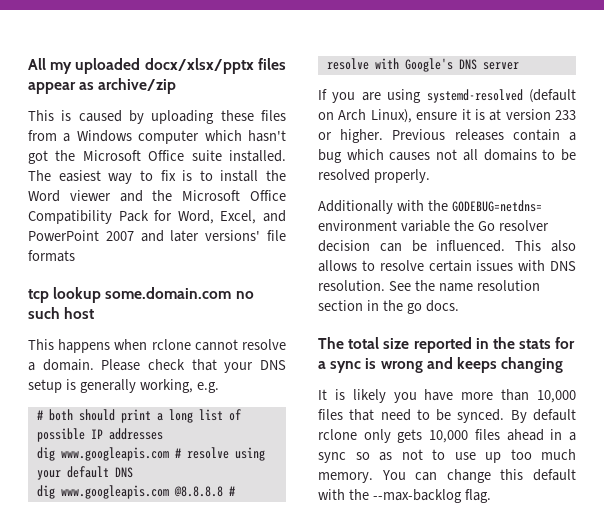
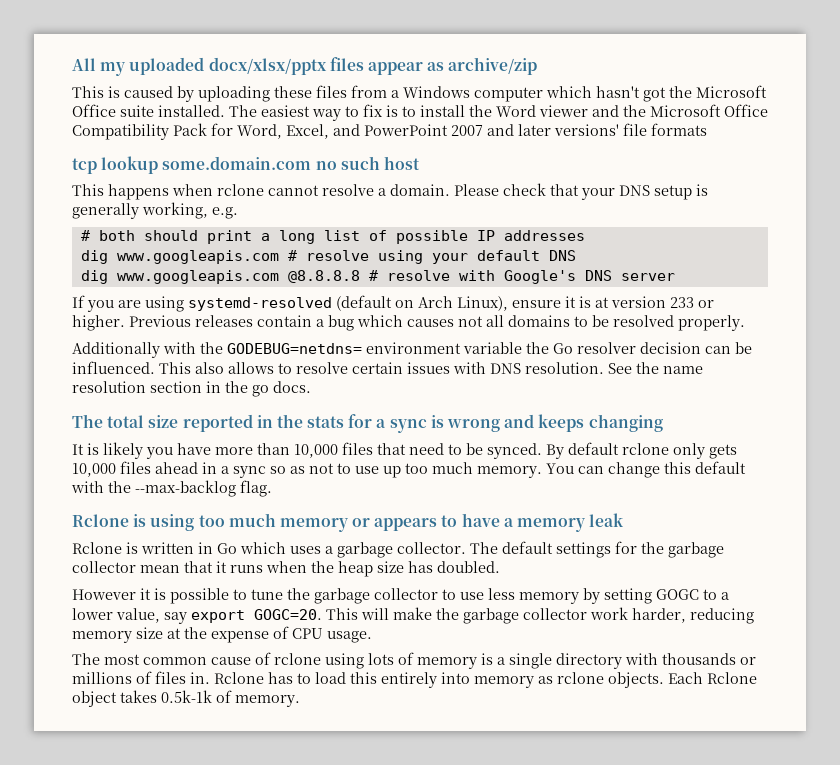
(491, 496) none -> [72,513,625,532] [72,541,724,558] [72,561,500,577] [72,588,729,604] [72,607,754,624] [72,626,372,643] [72,652,756,669] [72,671,757,688] [72,690,300,707] // Rclone is using too much memory or appears to have a memory leak // Rclone is written in Go which uses a garbage collector. The default settings for the garbage collector mean that it runs when the heap size has doubled. // However it is possible to tune the garbage collector to use less memory by setting GOGC to a lower value, say export GOGC=20. This will make the garbage collector work harder, reducing memory size at the expense of CPU usage. // The most common cause of rclone using lots of memory is a single directory with thousands or millions of files in. Rclone has to load this entirely into memory as rclone objects. Each Rclone object takes 0.5k-1k of memory.

